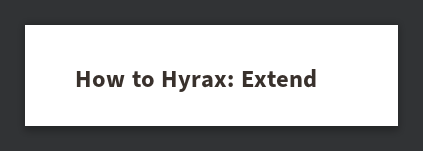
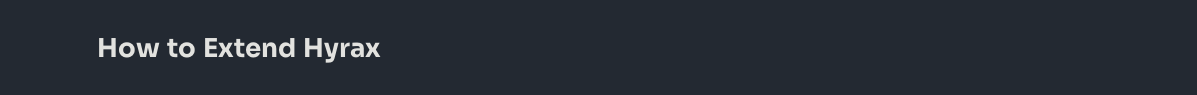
[161,69,317,92] Hyrax: Extend -> [203,38,382,63] Extend Hyrax

